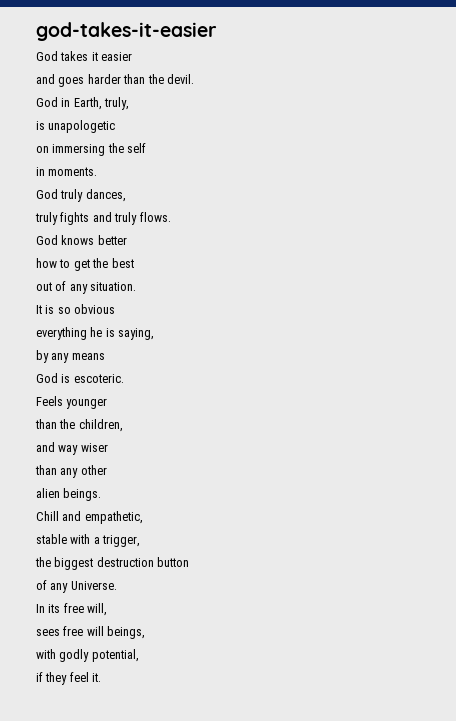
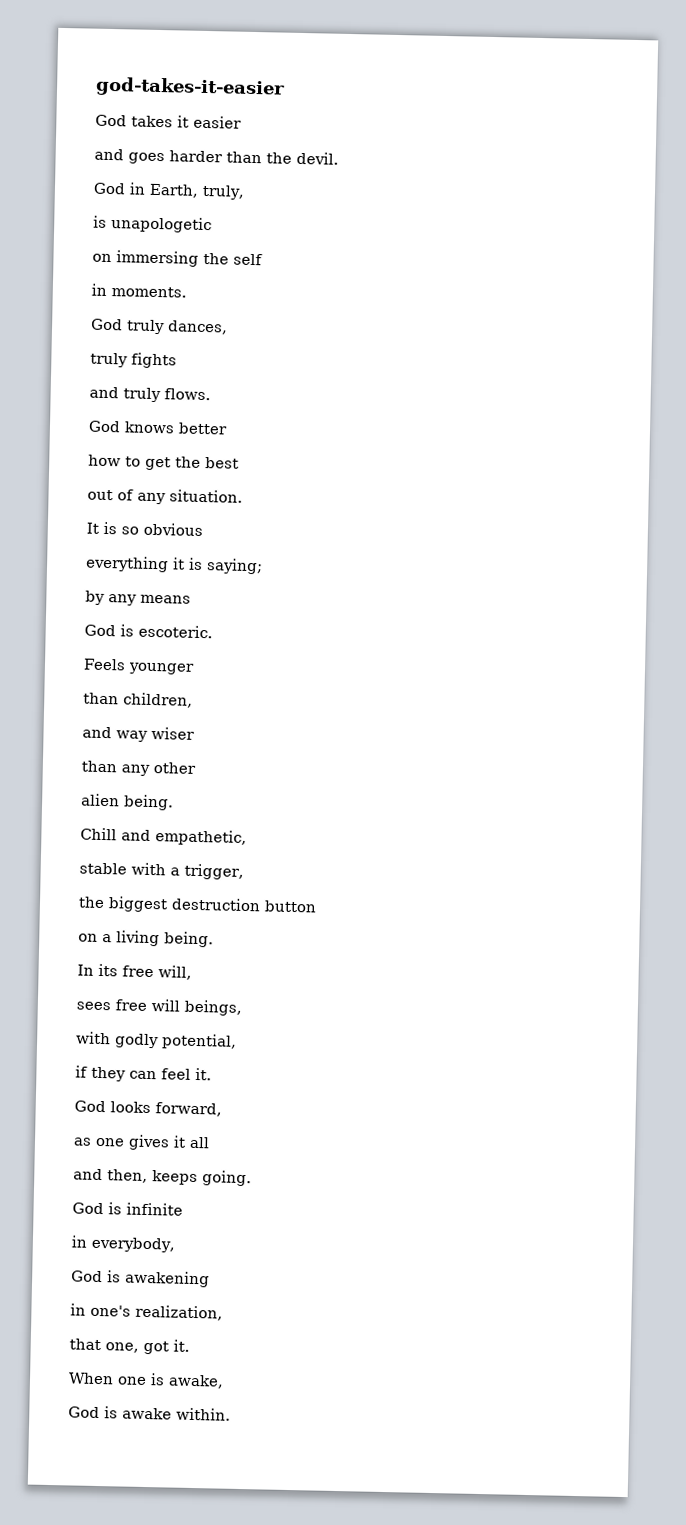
(90, 218) none -> (177, 360) //
[90,327,155,340] he is saying, -> [173,557,263,575] it is saying;
[59,419,76,429] the -> (119, 698) none
[63,488,102,501] beings. -> [123,794,174,811] being.
[36,580,117,593] of any Universe. -> [78,930,214,948] on a living being.
(68, 678) none -> [129,1070,157,1080] can
(102, 677) none -> [74,1100,222,1117] [73,1134,210,1151] [73,1168,252,1187] [72,1202,183,1216] [71,1235,175,1253] [71,1270,210,1288] [70,1303,223,1321] [69,1338,190,1355] [68,1372,224,1389] [68,1406,231,1421] // God looks forward, // as one gives it all // and then, keeps going. // God is infinite // in everybody, // God is awakening // in one's realization, // that one, got it. // When one is awake, // God is awake within.

